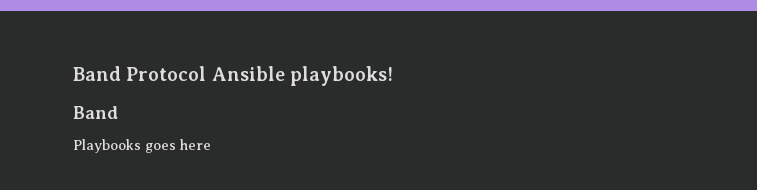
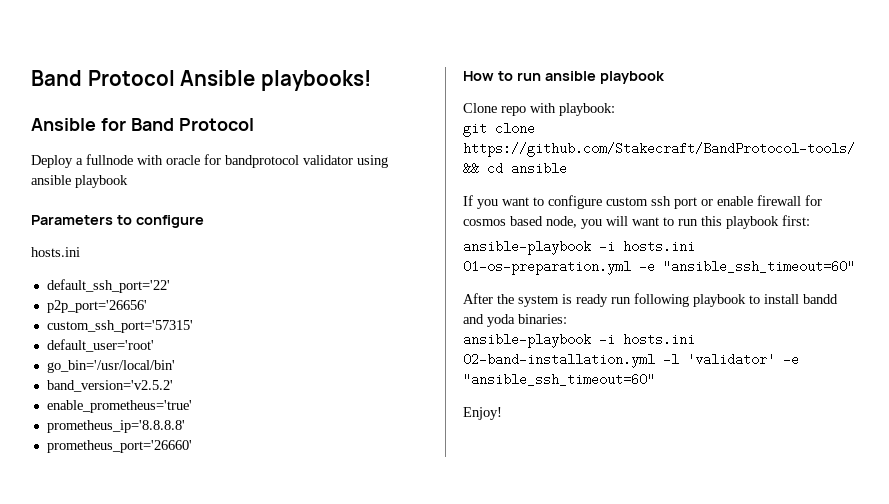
[73,106,118,119] [73,139,211,153] Band // Playbooks goes here -> [31,118,254,131] [31,154,388,168] [31,175,128,188] [31,215,204,228] [31,247,80,257] [46,279,170,293] [46,300,147,313] [46,320,193,333] [46,339,154,352] [46,360,175,373] [46,380,173,392] [46,400,192,413] [46,420,185,433] [46,440,192,453] [463,71,665,84] [463,103,615,116] [463,122,535,137] [463,142,855,157] [463,162,567,175] [463,195,822,209] [463,215,810,229] [463,240,695,255] [463,260,855,275] [463,293,838,307] [463,314,567,327] [463,333,695,348] [463,353,799,368] [463,373,655,386] [463,407,502,420] Ansible for Band Protocol // Deploy a fullnode with oracle for bandprotocol validator using ansible playbook // Parameters to configure // hosts.ini // default_ssh_port='22' // p2p_port='26656' // custom_ssh_port='57315' // default_user='root' // go_bin='/usr/local/bin' // band_version='v2.5.2' // enable_prometheus='true' // prometheus_ip='8.8.8.8' // prometheus_port='26660' // How to run ansible playbook // Clone repo with playbook: // git clone https://github.com/Stakecraft/BandProtocol-tools/ && cd ansible // If you want to configure custom ssh port or enable firewall for cosmos based node, you will want to run this playbook first: // ansible-playbook -i hosts.ini 01-os-preparation.yml -e "ansible_ssh_timeout=60" // After the system is ready run following playbook to install bandd and yoda binaries: // ansible-playbook -i hosts.ini 02-band-installation.yml -l 'validator' -e "ansible_ssh_timeout=60" // Enjoy!

